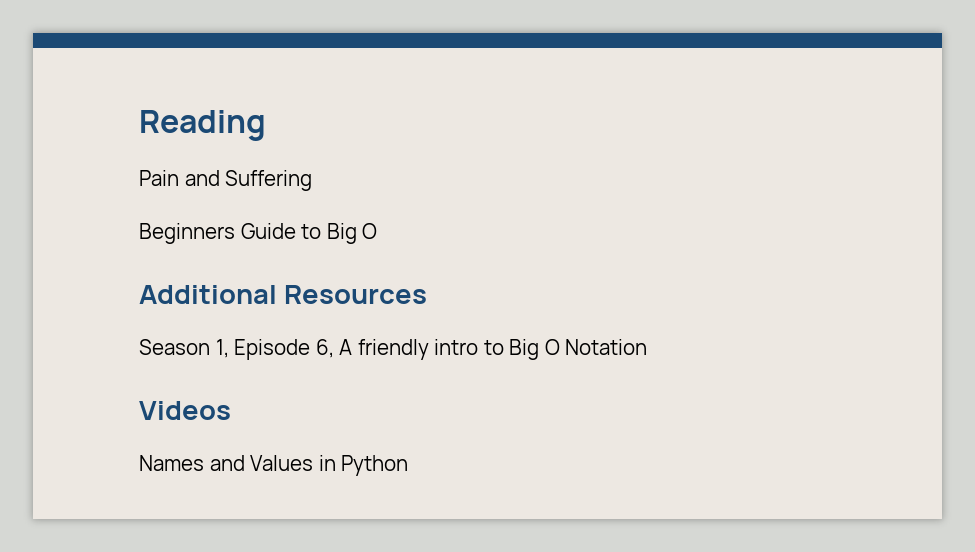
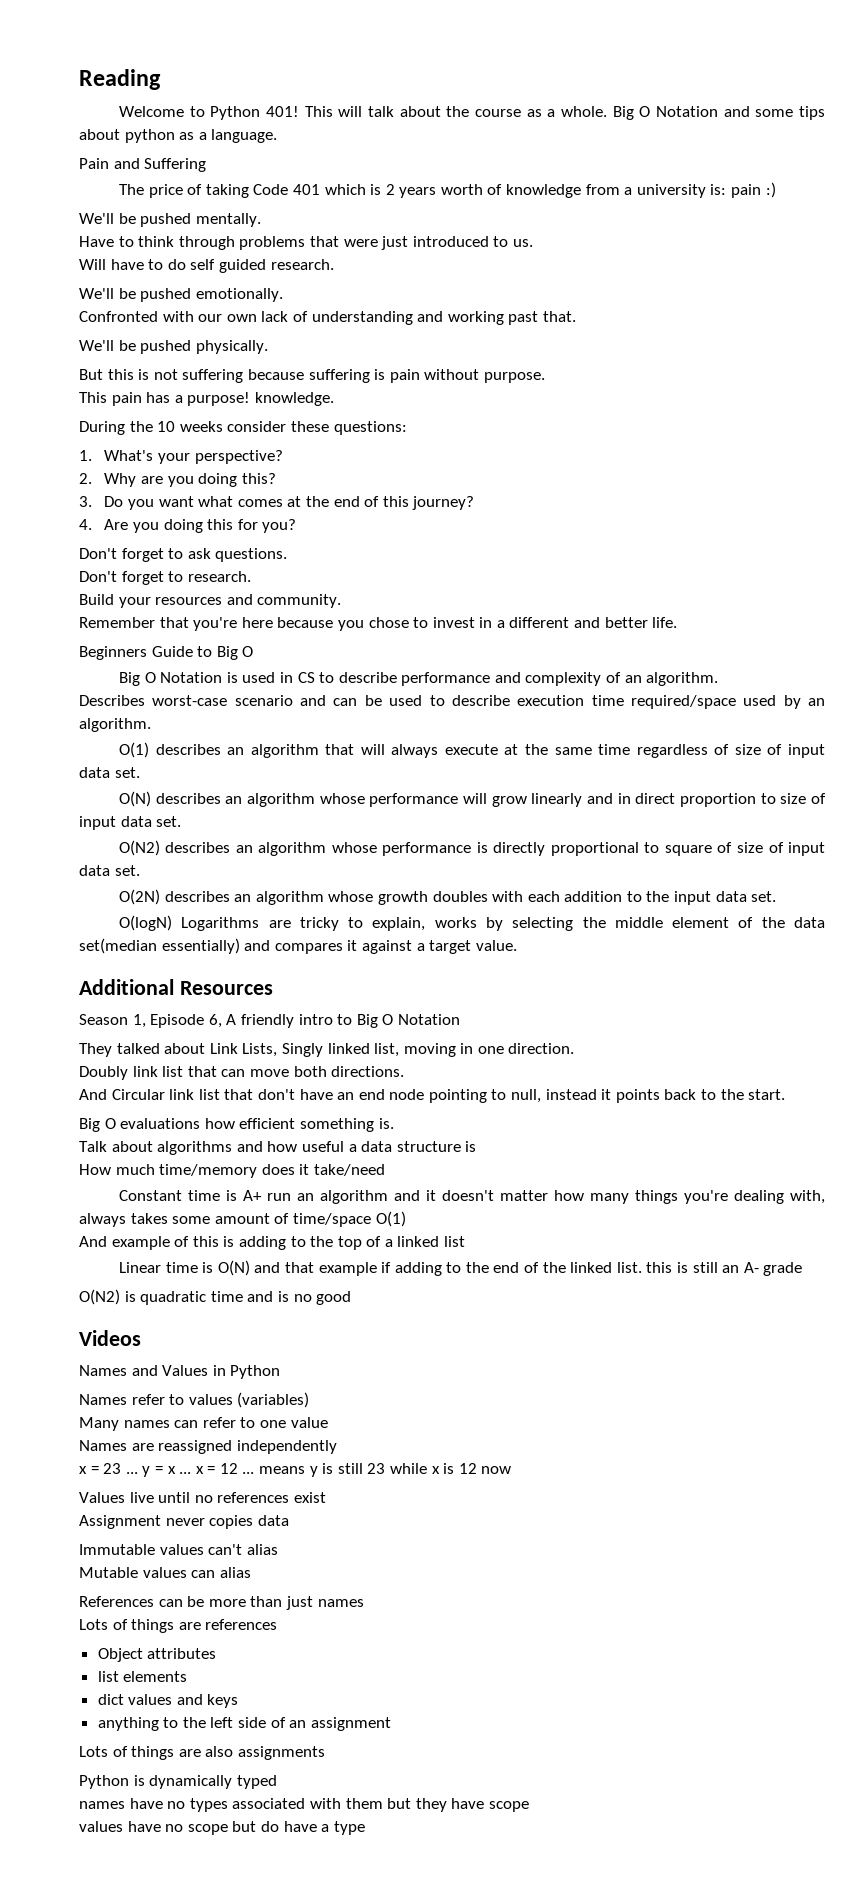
[139,170,313,191] Pain and Suffering -> [118,106,826,120] [79,129,278,143] [79,158,207,172] [118,182,776,198] [79,213,261,227] [79,236,533,250] [79,259,334,273] [79,288,283,302] [79,311,576,325] [79,340,268,354] [79,369,545,383] [79,392,334,406] [79,421,407,435] [79,450,283,464] [79,473,276,487] [79,496,475,510] [79,519,297,533] [79,548,288,562] [79,571,251,585] [79,594,342,608] [79,617,678,631] Welcome to Python 401! This will talk about the course as a whole. Big O Notation and some tips about python as a language. // Pain and Suffering // The price of taking Code 401 which is 2 years worth of knowledge from a university is: pain :) // We'll be pushed mentally. // Have to think through problems that were just introduced to us. // Will have to do self guided research. // We'll be pushed emotionally. // Confronted with our own lack of understanding and working past that. // We'll be pushed physically. // But this is not suffering because suffering is pain without purpose. // This pain has a purpose! knowledge. // During the 10 weeks consider these questions: // 1. What's your perspective? // 2. Why are you doing this? // 3. Do you want what comes at the end of this journey? // 4. Are you doing this for you? // Don't forget to ask questions. // Don't forget to research. // Build your resources and community. // Remember that you're here because you chose to invest in a different and better life.
(378, 231) none -> [118,672,719,686] [79,695,825,709] [79,718,151,732] [118,742,826,758] [79,767,140,778] [118,791,826,807] [79,816,182,830] [118,840,826,856] [79,865,140,876] [118,889,777,905] [118,915,825,931] [79,938,517,954] // Big O Notation is used in CS to describe performance and complexity of an algorithm. // Describes worst-case scenario and can be used to describe execution time required/space used by an algorithm. // O(1) describes an algorithm that will always execute at the same time regardless of size of input data set. // O(N) describes an algorithm whose performance will grow linearly and in direct proportion to size of input data set. // O(N2) describes an algorithm whose performance is directly proportional to square of size of input data set. // O(2N) describes an algorithm whose growth doubles with each addition to the input data set. // O(logN) Logarithms are tricky to explain, works by selecting the middle element of the data set(median essentially) and compares it against a target value.
(648, 347) none -> [79,1043,575,1057] [79,1066,405,1080] [79,1089,786,1103] [79,1118,394,1132] [79,1141,477,1155] [79,1164,385,1178] [118,1190,826,1204] [79,1211,406,1227] [79,1236,466,1250] [118,1260,803,1276] [79,1289,352,1305] // They talked about Link Lists, Singly linked list, moving in one direction. // Doubly link list that can move both directions. // And Circular link list that don't have an end node pointing to null, instead it points back to the start. // Big O evaluations how efficient something is. // Talk about algorithms and how useful a data structure is // How much time/memory does it take/need // Constant time is A+ run an algorithm and it doesn't matter how many things you're dealing with, always takes some amount of time/space O(1) // And example of this is adding to the top of a linked list // Linear time is O(N) and that example if adding to the end of the linked list. this is still an A- grade // O(N2) is quadratic time and is no good
(409, 465) none -> [79,1392,310,1408] [79,1417,328,1431] [79,1440,337,1454] [79,1463,512,1477] [79,1492,326,1503] [79,1515,289,1529] [79,1544,278,1555] [79,1567,251,1578] [79,1596,364,1610] [79,1619,278,1633] [97,1648,217,1662] [97,1671,188,1682] [97,1694,239,1708] [97,1717,391,1731] [79,1746,325,1760] [79,1775,277,1789] [79,1798,529,1812] [79,1821,365,1835] // Names refer to values (variables) // Many names can refer to one value // Names are reassigned independently // x = 23 ... y = x ... x = 12 ... means y is still 23 while x is 12 now // Values live until no references exist // Assignment never copies data // Immutable values can't alias // Mutable values can alias // References can be more than just names // Lots of things are references // Object attributes // list elements // dict values and keys // anything to the left side of an assignment // Lots of things are also assignments // Python is dynamically typed // names have no types associated with them but they have scope // values have no scope but do have a type

